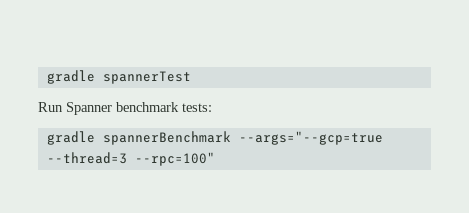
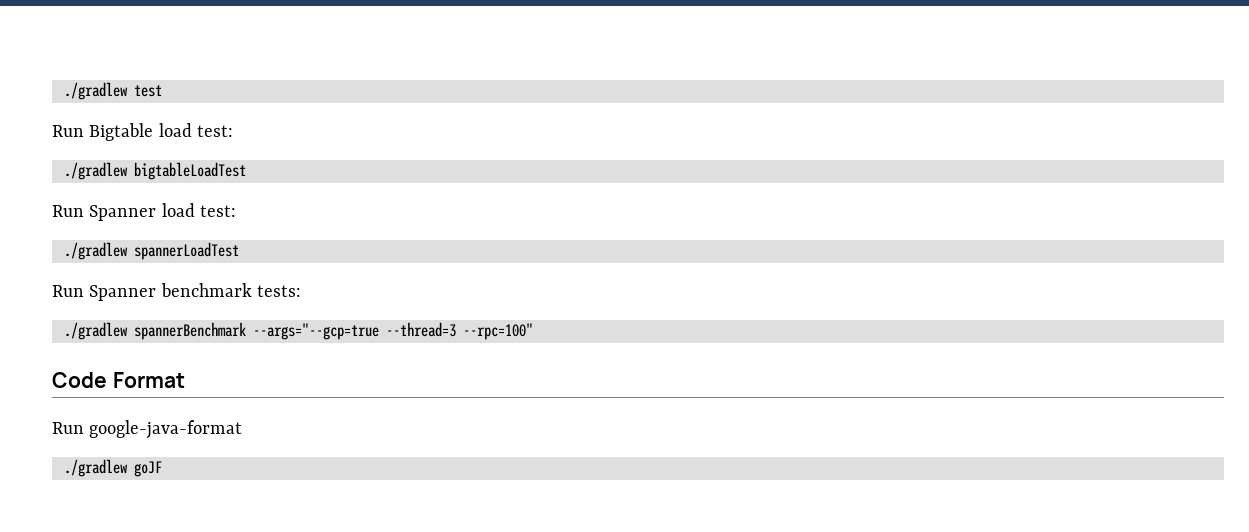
[46,70,191,84] gradle spannerTest -> [64,82,162,100] [52,123,234,141] [64,162,246,180] [52,203,237,221] [64,242,239,260] ./gradlew test // Run Bigtable load test: // ./gradlew bigtableLoadTest // Run Spanner load test: // ./gradlew spannerLoadTest
[46,131,95,145] gradle -> [64,322,128,340] ./gradlew
(215, 159) none -> [52,372,185,388] [52,420,243,439] [64,459,162,477] // Code Format // Run google-java-format // ./gradlew goJF

